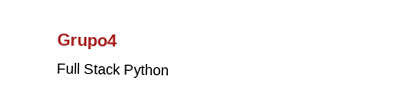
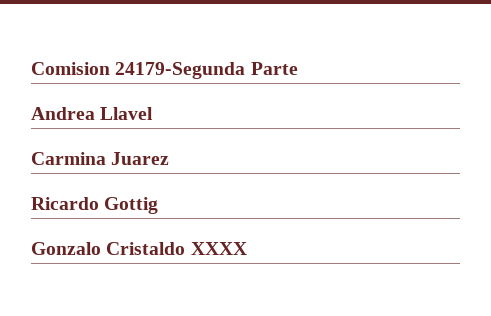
[57,33,118,50] [56,62,169,79] Grupo4 // Full Stack Python -> [31,62,298,79] [31,107,154,120] [31,152,170,165] [31,197,159,214] [31,242,247,255] Comision 24179-Segunda Parte // Andrea Llavel // Carmina Juarez // Ricardo Gottig // Gonzalo Cristaldo XXXX

